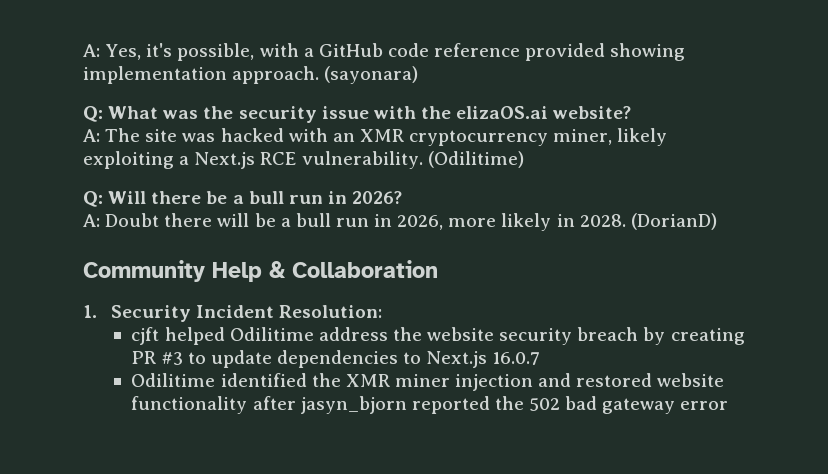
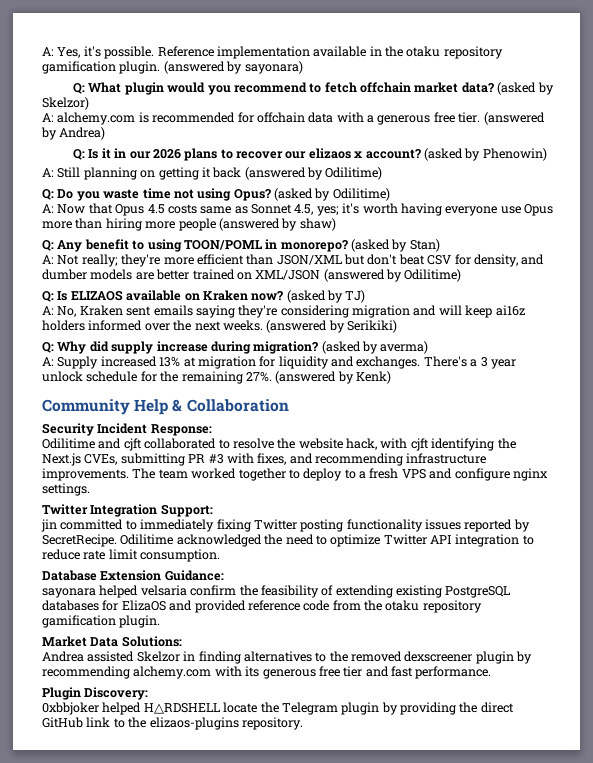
[177,43,686,61] [83,66,419,84] [83,106,632,123] [83,128,668,146] [83,151,524,169] [83,191,403,207] [83,213,717,231] possible, with a GitHub code reference provided showing implementation approach. (sayonara) // Q: What was the security issue with the elizaOS.ai website? // A: The site was hacked with an XMR cryptocurrency miner, likely exploiting a Next.js RCE vulnerability. (Odilitime) // Q: Will there be a bull run in 2026? // A: Doubt there will be a bull run in 2026, more likely in 2028. (DorianD) -> [104,46,503,59] [42,61,303,74] [73,82,554,95] [42,97,89,110] [42,112,545,125] [41,127,106,140] [73,148,547,161] [42,167,383,180] [42,188,390,201] [42,203,553,216] [42,218,336,231] [42,239,440,252] [42,254,545,267] [42,269,462,282] [42,290,366,303] [42,305,525,318] [42,320,397,333] [42,341,429,354] [42,356,516,369] [42,371,391,384] possible. Reference implementation available in the otaku repository gamification plugin. (answered by sayonara) // Q: What plugin would you recommend to fetch offchain market data? (asked by Skelzor) // A: alchemy.com is recommended for offchain data with a generous free tier. (answered by Andrea) // Q: Is it in our 2026 plans to recover our elizaos x account? (asked by Phenowin) // A: Still planning on getting it back (answered by Odilitime) // Q: Do you waste time not using Opus? (asked by Odilitime) // A: Now that Opus 4.5 costs same as Sonnet 4.5, yes; it's worth having everyone use Opus more than hiring more people (answered by shaw) // Q: Any benefit to using TOON/POML in monorepo? (asked by Stan) // A: Not really; they're more efficient than JSON/XML but don't beat CSV for density, and dumber models are better trained on XML/JSON (answered by Odilitime) // Q: Is ELIZAOS available on Kraken now? (asked by TJ) // A: No, Kraken sent emails saying they're considering migration and will keep ai16z holders informed over the next weeks. (answered by Serikiki) // Q: Why did supply increase during migration? (asked by averma) // A: Supply increased 13% at migration for liquidity and exchanges. There's a 3 year unlock schedule for the remaining 27%. (answered by Kenk)
[83,305,97,318] 1. -> (289, 405) none
[278,305,382,318] [131,327,745,345] [131,350,541,368] [131,373,725,391] [131,396,729,414] Resolution: // cjft helped Odilitime address the website security breach by creating PR #3 to update dependencies to Next.js 16.0.7 // Odilitime identified the XMR miner injection and restored website functionality after jasyn_bjorn reported the 502 bad gateway error -> [150,424,212,436] [42,438,516,451] [42,453,487,466] [42,468,548,481] [42,483,90,496] [42,504,213,517] [41,519,530,532] [42,534,534,547] [42,549,221,562] [42,570,224,581] [42,585,511,598] [42,600,482,613] [42,615,161,628] [42,636,182,647] [42,651,533,664] [42,666,492,679] [42,687,149,700] [42,702,514,715] [42,717,303,730] Response: // Odilitime and cjft collaborated to resolve the website hack, with cjft identifying the Next.js CVEs, submitting PR #3 with fixes, and recommending infrastructure improvements. The team worked together to deploy to a fresh VPS and configure nginx settings. // Twitter Integration Support: // jin committed to immediately fixing Twitter posting functionality issues reported by SecretRecipe. Odilitime acknowledged the need to optimize Twitter API integration to reduce rate limit consumption. // Database Extension Guidance: // sayonara helped velsaria confirm the feasibility of extending existing PostgreSQL databases for ElizaOS and provided reference code from the otaku repository gamification plugin. // Market Data Solutions: // Andrea assisted Skelzor in finding alternatives to the removed dexscreener plugin by recommending alchemy.com with its generous free tier and fast performance. // Plugin Discovery: // 0xbbjoker helped H△RDSHELL locate the Telegram plugin by providing the direct GitHub link to the elizaos-plugins repository.

